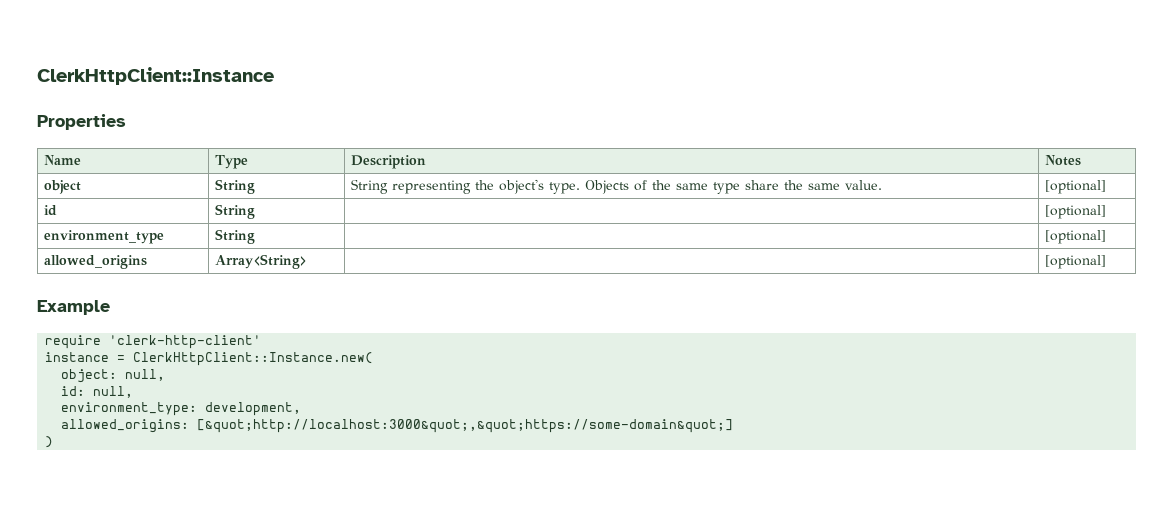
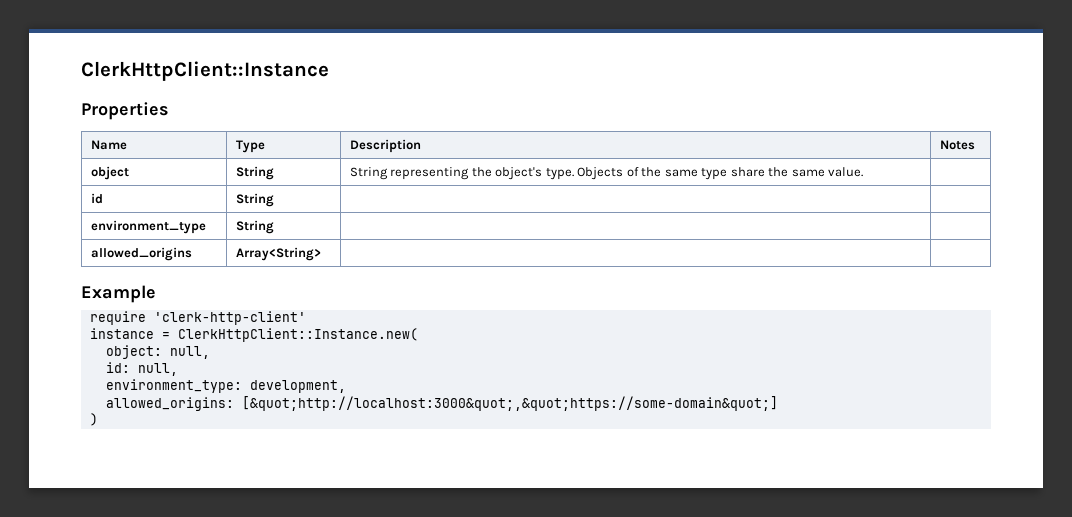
[1044,180,1106,194] [optional] -> (864, 172) none
[1044,205,1106,219] [optional] -> (274, 200) none
[1044,230,1106,244] [optional] -> (274, 227) none
[1044,255,1106,269] [optional] -> (321, 254) none

